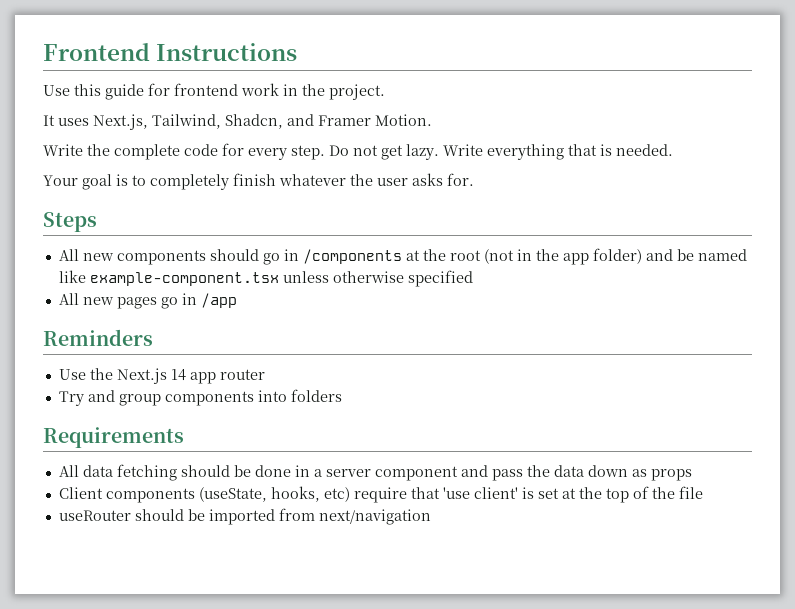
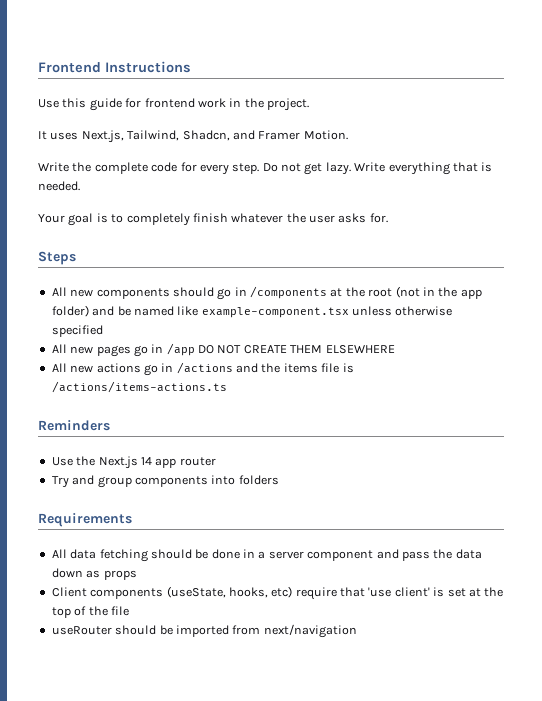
(237, 300) none -> [198,345,395,354] [51,362,354,376] [51,381,227,393] DO NOT CREATE THEM ELSEWHERE // All new actions go in /actions and the items file is /actions/items-actions.ts

